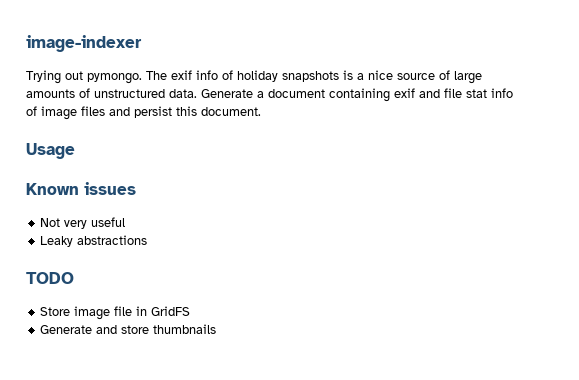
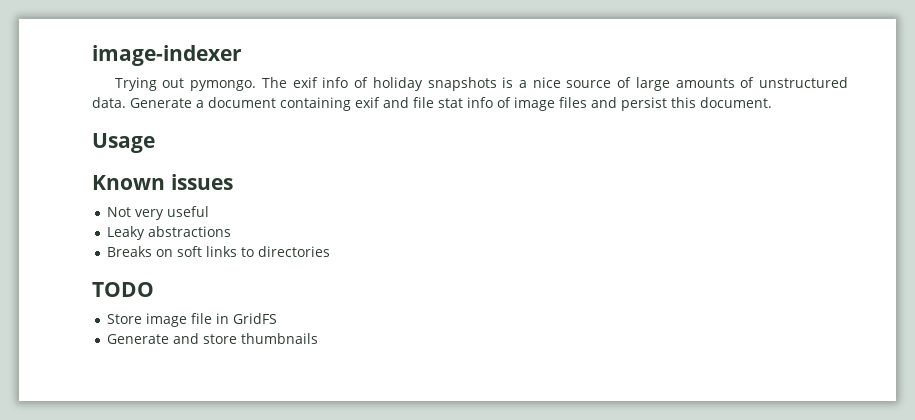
(148, 240) none -> [106,246,330,257] // Breaks on soft links to directories

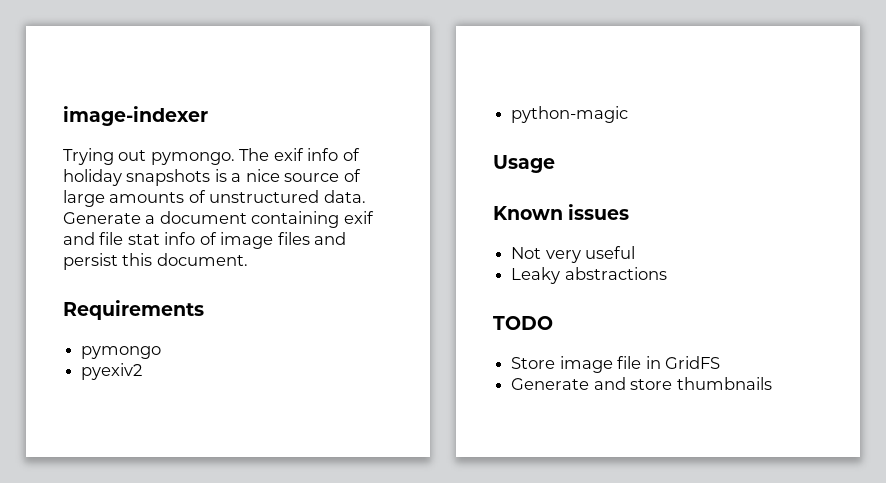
(772, 102) none -> [63,300,204,320] [81,346,162,359] [81,363,143,380] [511,106,629,123] // Requirements // pymongo // pyexiv2 // python-magic
[106,246,330,257] // Breaks on soft links to directories -> (667, 273) none

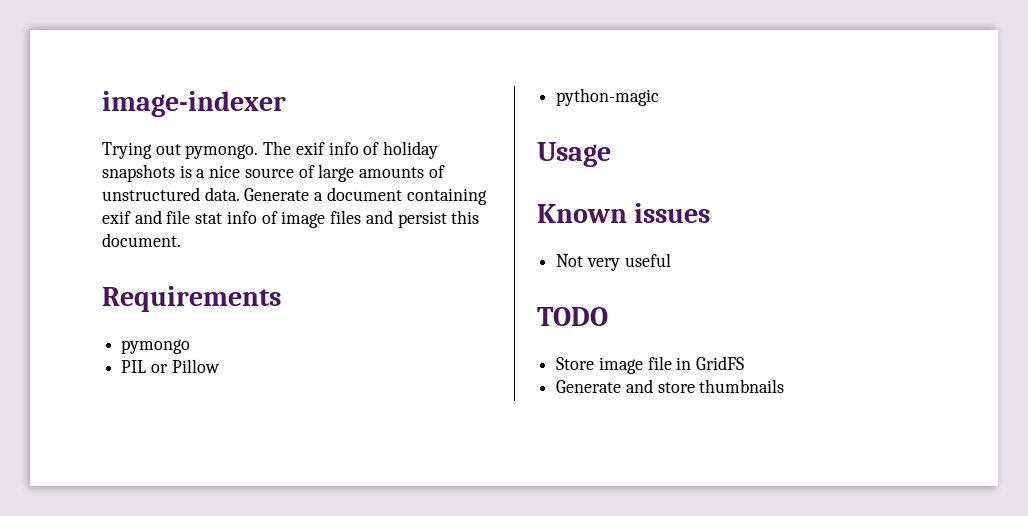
[81,363,143,380] pyexiv2 -> [121,359,220,373] PIL or Pillow
[511,267,667,284] // Leaky abstractions -> (671, 260) none

